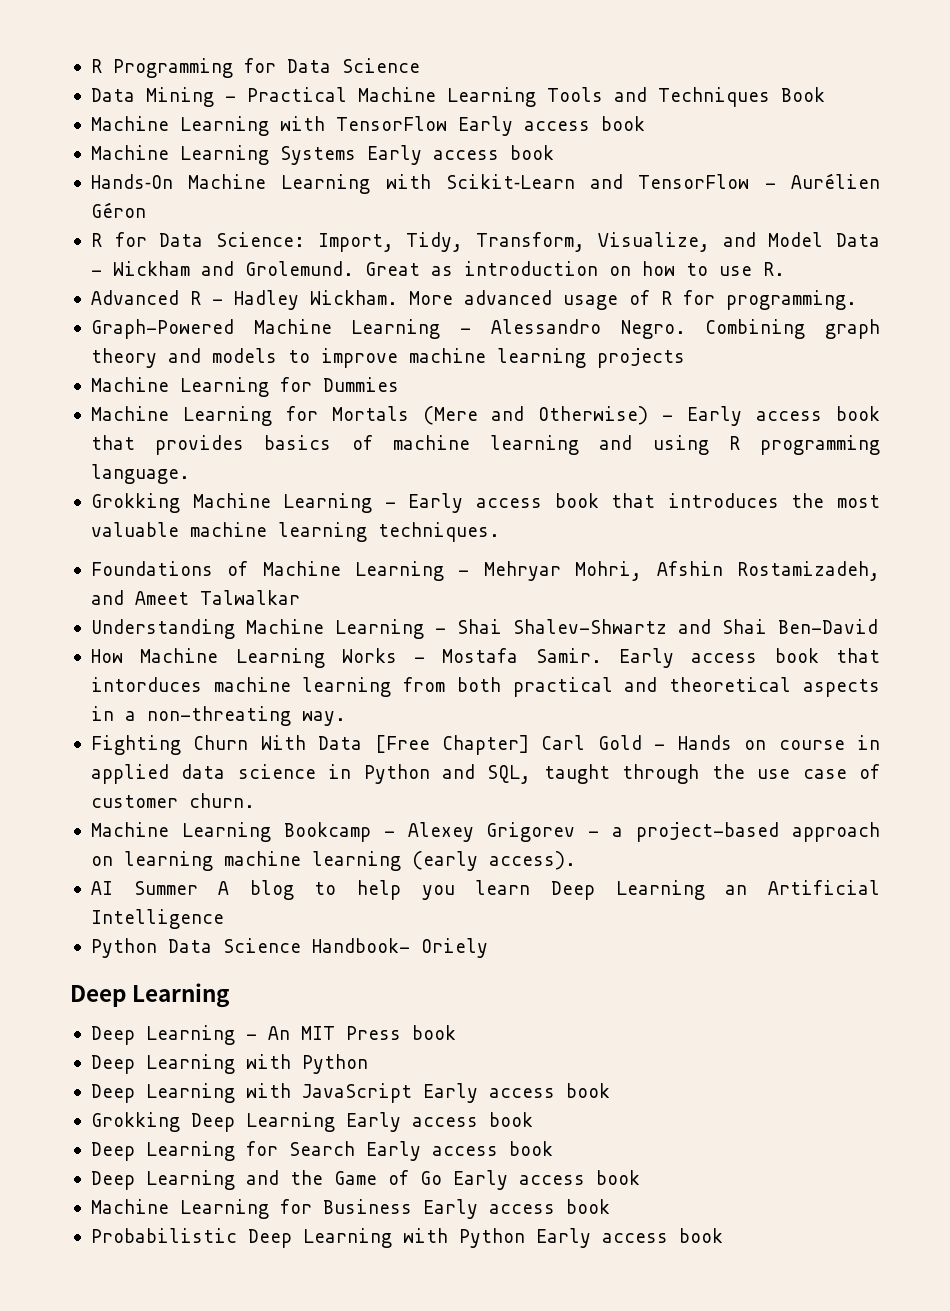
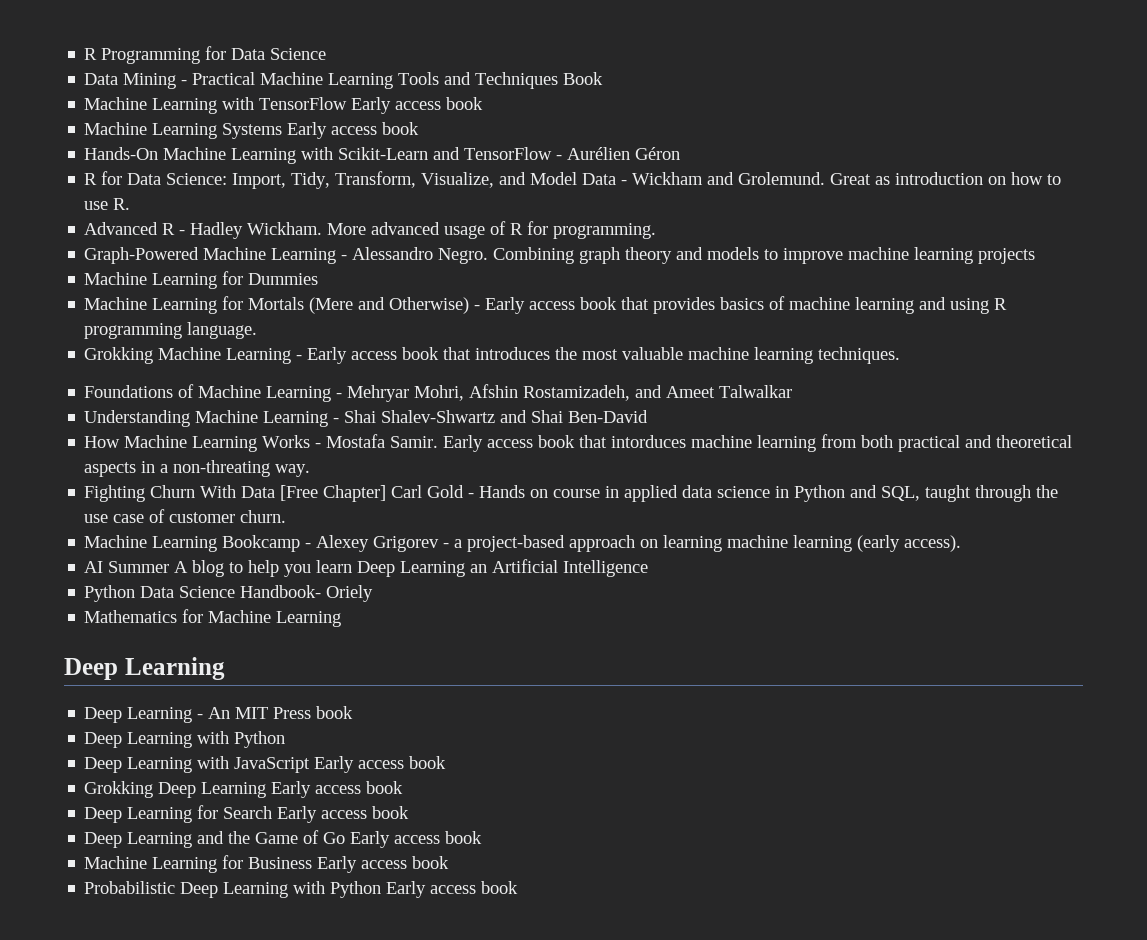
(488, 948) none -> [84,609,342,627] // Mathematics for Machine Learning

